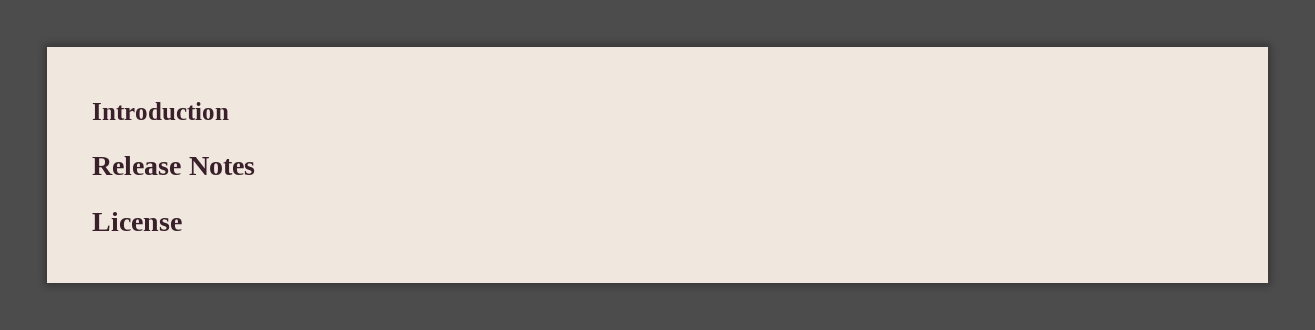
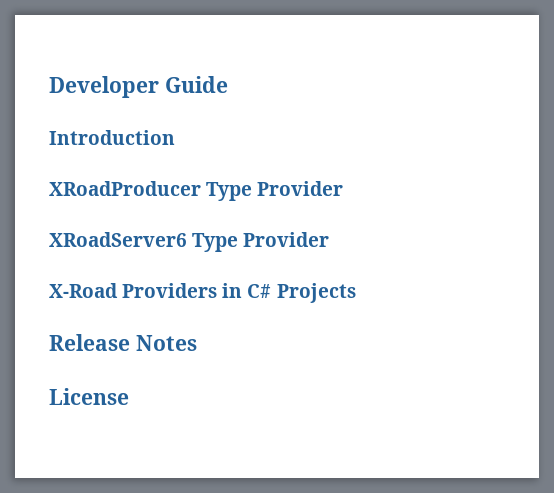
(92, 111) none -> [49,76,228,98] Developer Guide //
(229, 111) none -> [49,181,344,201] [49,232,330,252] [49,283,356,303] // XRoadProducer Type Provider // XRoadServer6 Type Provider // X-Road Providers in C# Projects

